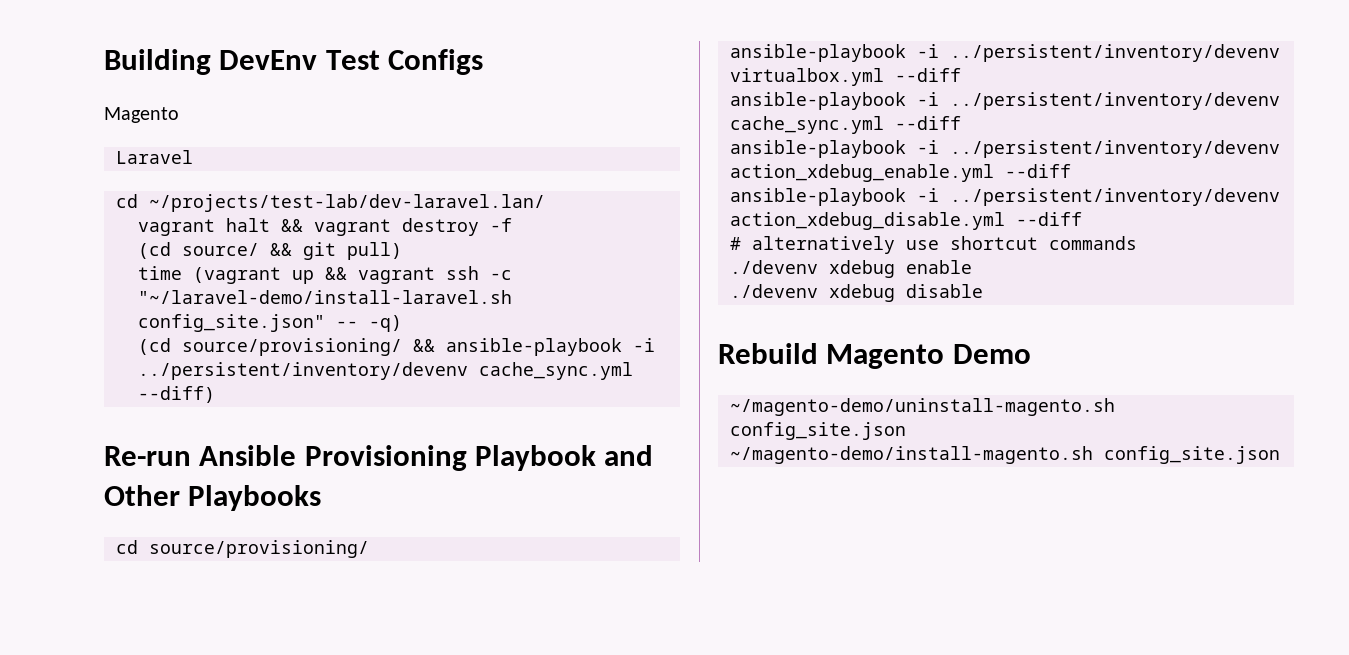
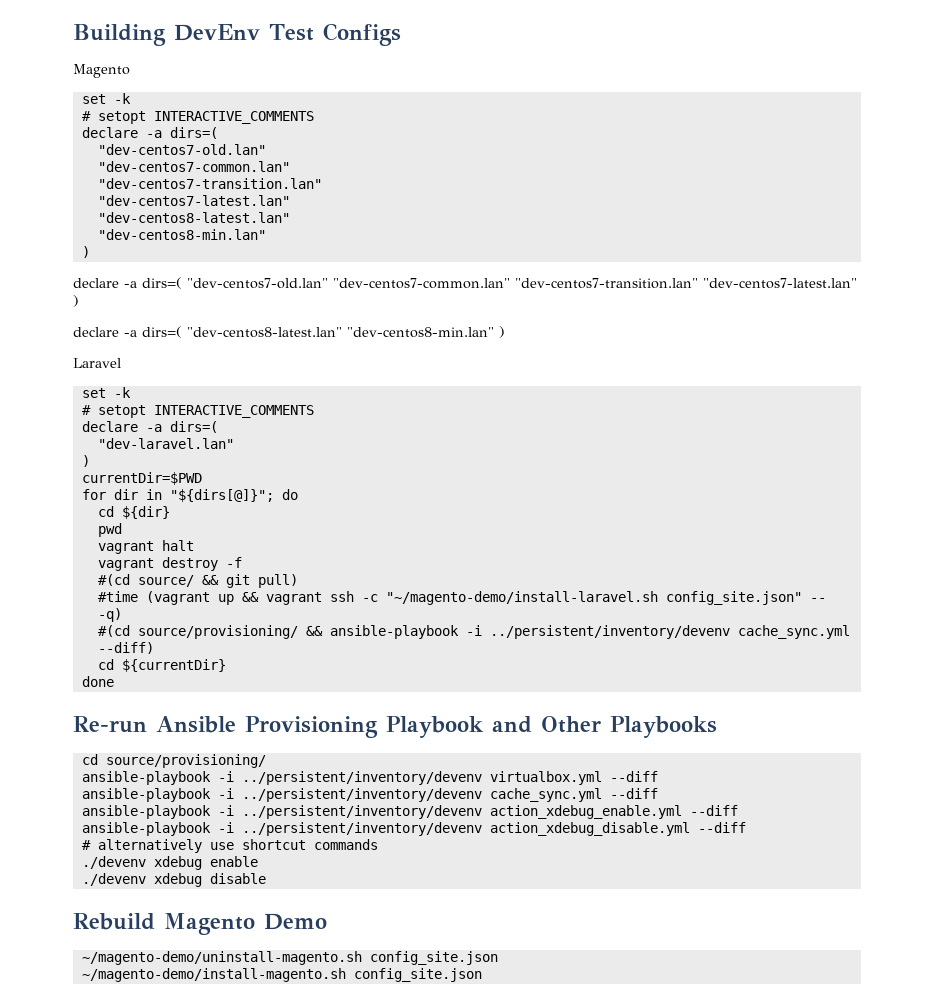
[116,150,193,164] [116,194,545,212] Laravel // cd ~/projects/test-lab/dev-laravel.lan/ -> [81,93,131,104] [81,111,314,124] [81,127,218,139] [97,144,266,155] [97,161,290,172] [97,178,322,189] [97,195,290,206] [97,212,290,223] [97,229,266,240] [81,246,90,258] [73,277,857,289] [73,295,79,307] [73,326,505,338] [73,358,121,368] [81,387,131,398] [81,405,314,418] [81,421,218,433] [97,438,234,449] [81,455,90,467] [81,472,202,485] [81,489,298,502] [97,506,170,519] [97,523,122,537] set -k // # setopt INTERACTIVE_COMMENTS // declare -a dirs=( // "dev-centos7-old.lan" // "dev-centos7-common.lan" // "dev-centos7-transition.lan" // "dev-centos7-latest.lan" // "dev-centos8-latest.lan" // "dev-centos8-min.lan" // ) // declare -a dirs=( "dev-centos7-old.lan" "dev-centos7-common.lan" "dev-centos7-transition.lan" "dev-centos7-latest.lan" ) // declare -a dirs=( "dev-centos8-latest.lan" "dev-centos8-min.lan" ) // Laravel // set -k // # setopt INTERACTIVE_COMMENTS // declare -a dirs=( // "dev-laravel.lan" // ) // currentDir=$PWD // for dir in "${dirs[@]}"; do // cd ${dir} // pwd
[281,219,303,232] && -> (194, 545) //
[138,242,171,259] (cd -> [97,574,130,586] #(cd
[138,266,182,280] time -> [97,591,138,602] #time
[138,290,512,304] "~/laravel-demo/install-laravel.sh -> [385,591,658,605] "~/magento-demo/install-laravel.sh
[138,338,171,355] (cd -> [97,625,130,637] #(cd
(215, 394) none -> [97,659,226,672] [81,676,114,687] // cd ${currentDir} // done

